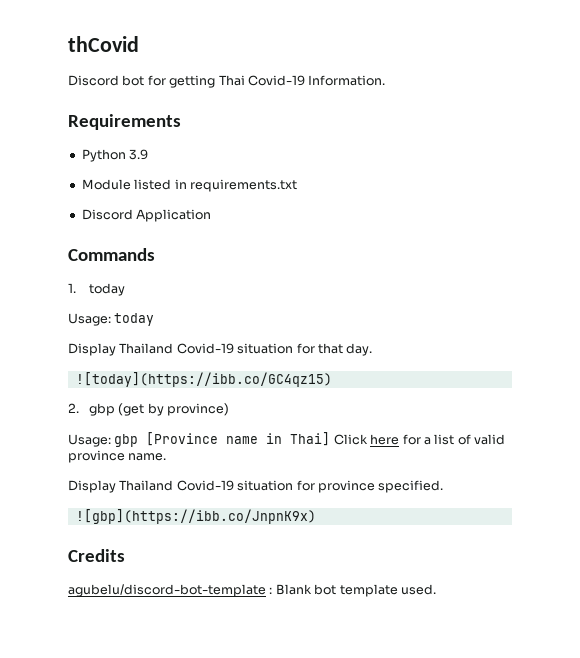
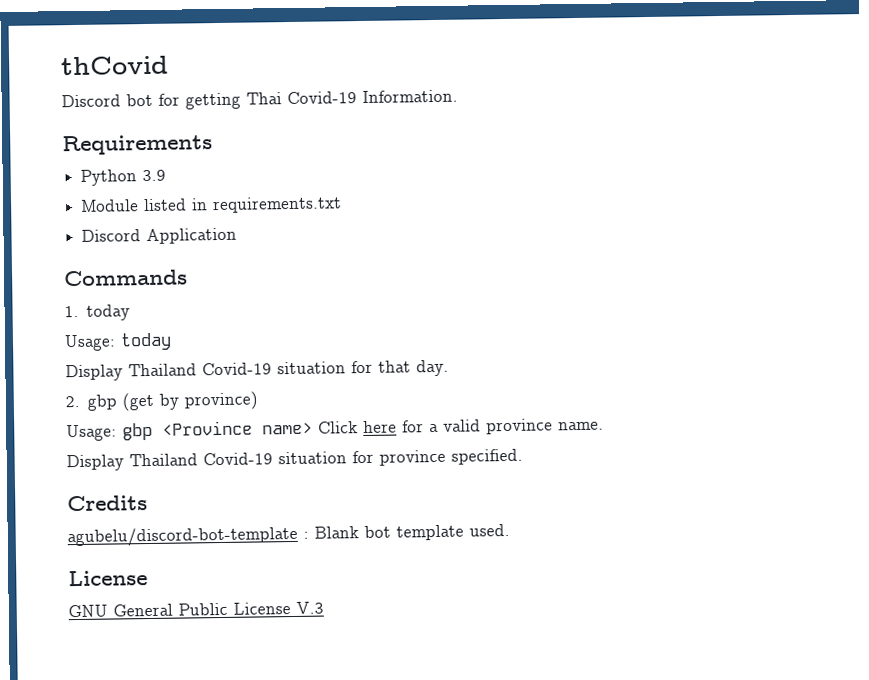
[75,372,332,387] // ![today](https://ibb.co/GC4qz15) -> (449, 368) none
[146,432,331,446] [Province name in Thai] -> [162,420,313,436] <Province name>
[434,434,471,445] list of -> (439, 428) none
[75,509,316,524] // ![gbp](https://ibb.co/JnpnK9x) -> (523, 456) none
(436, 589) none -> [68,570,148,587] [68,601,324,618] // License // GNU General Public License V.3

